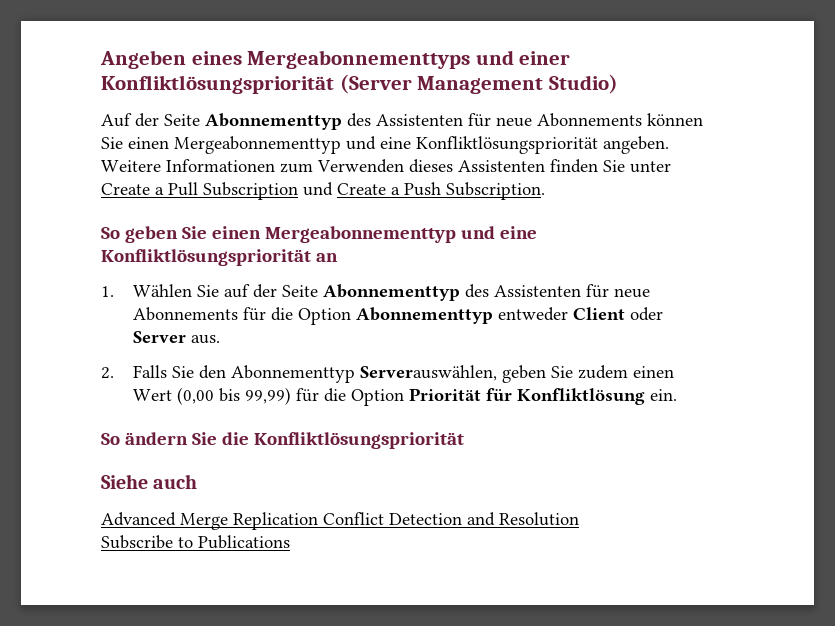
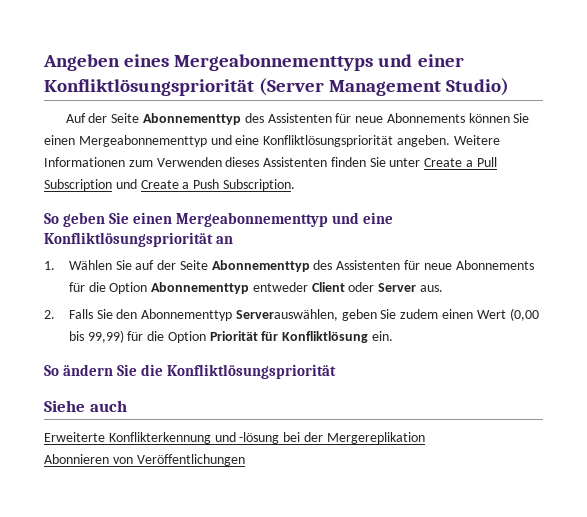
[101,512,579,530] [101,535,290,549] Advanced Merge Replication Conflict Detection and Resolution // Subscribe to Publications -> [44,432,425,444] [44,454,245,466] Erweiterte Konflikterkennung und -lösung bei der Mergereplikation // Abonnieren von Veröffentlichungen

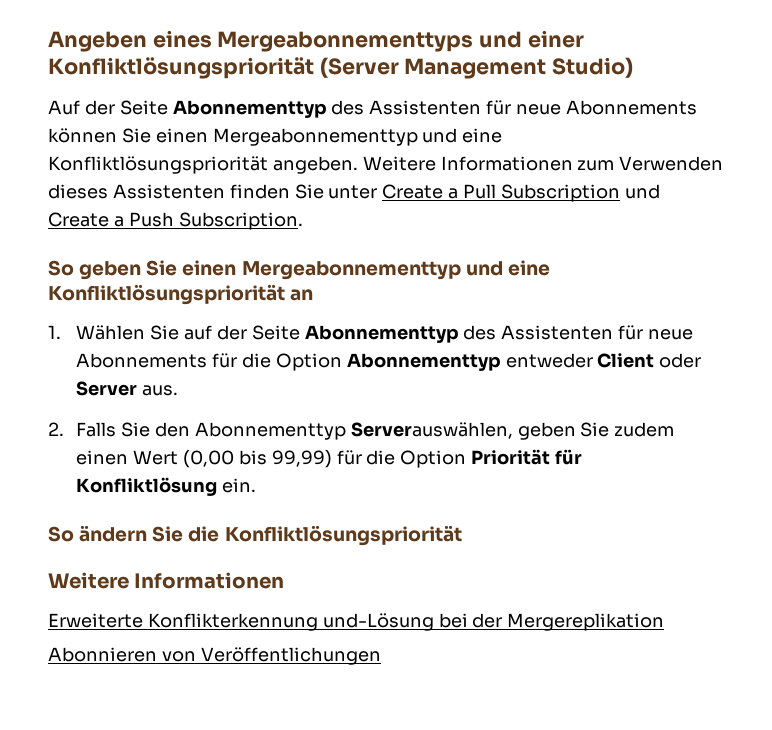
[44,400,127,412] Siehe auch -> [48,572,285,589] Weitere Informationen
[214,432,280,444] und -lösung -> [322,613,434,631] und-Lösung

